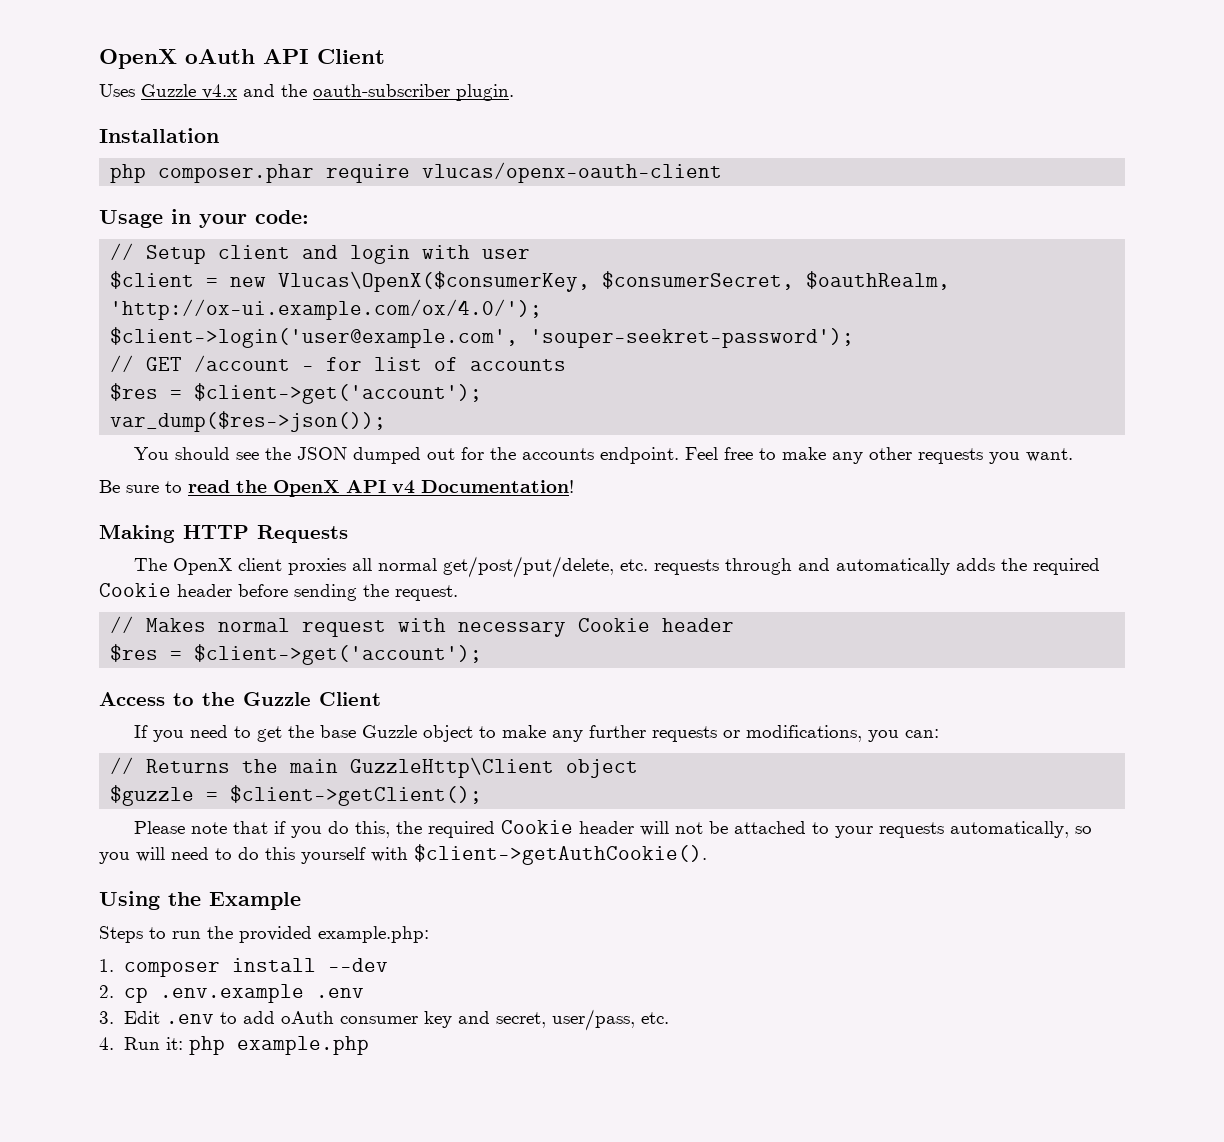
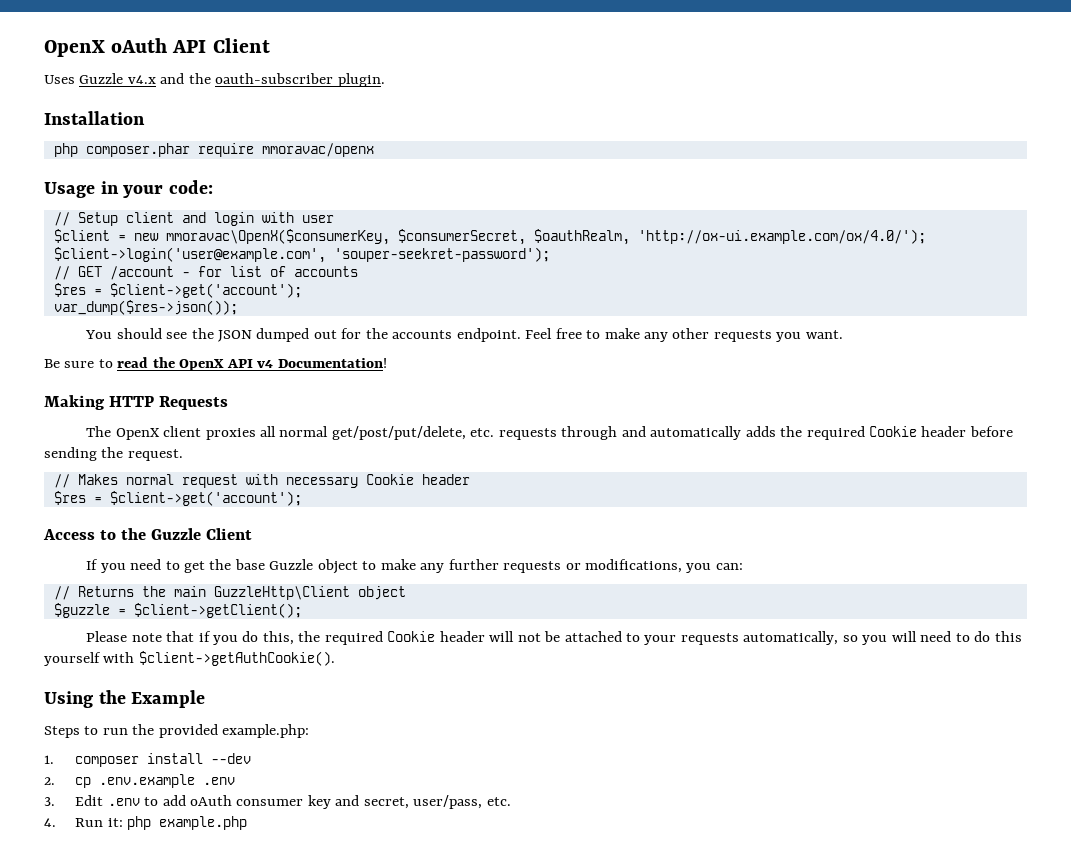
[422,162,723,183] vlucas/openx-oauth-client -> [261,143,374,157] mmoravac/openx
[278,271,591,292] Vlucas\OpenX($consumerKey, -> [165,229,390,245] mmoravac\OpenX($consumerKey,

